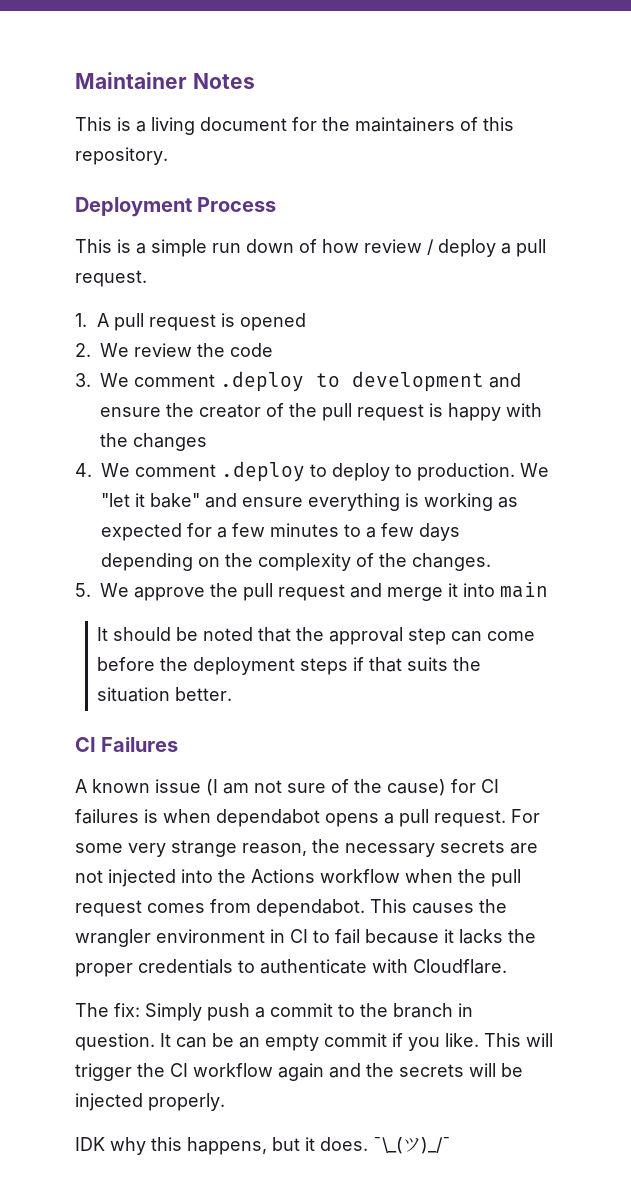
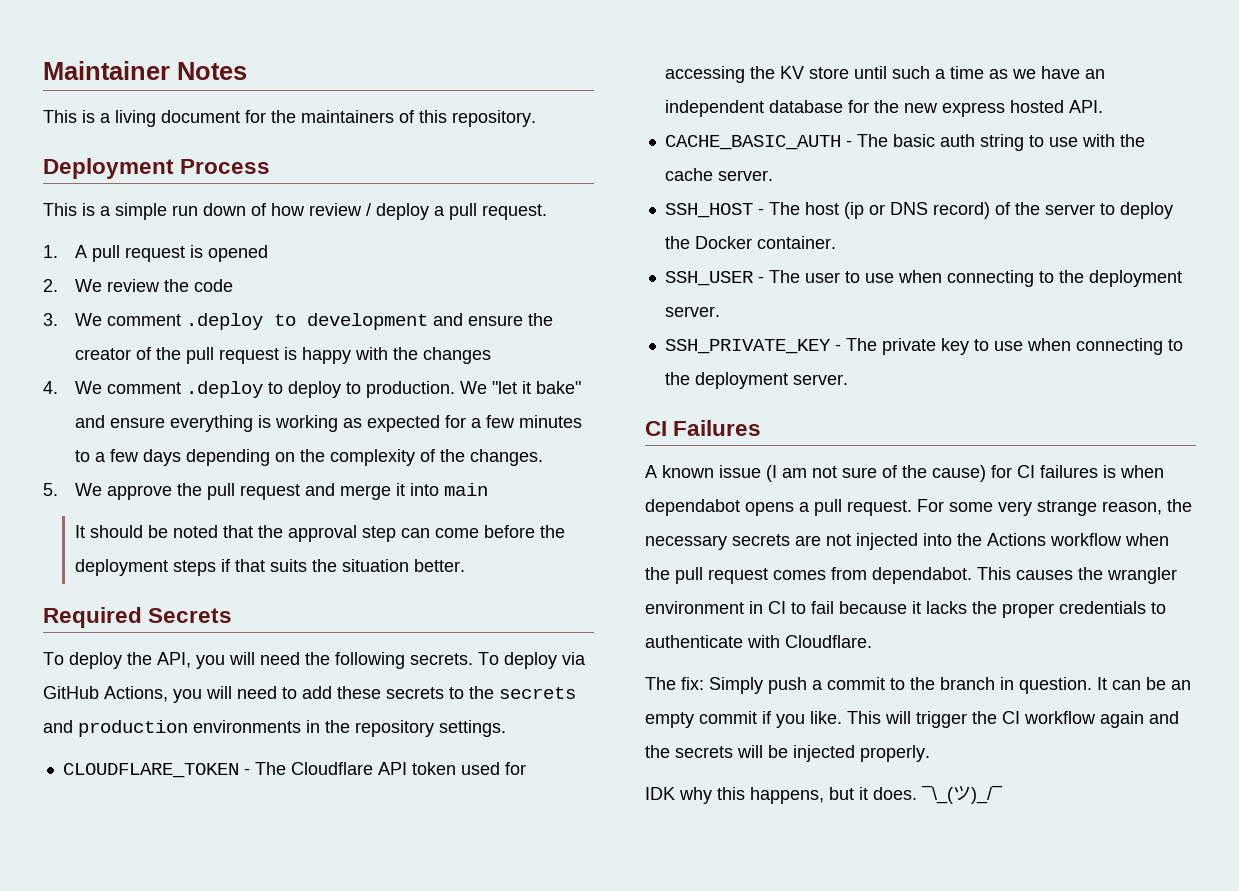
(233, 694) none -> [43,607,233,628] [43,652,586,669] [43,686,576,703] [43,720,506,737] [62,762,526,778] [664,66,1105,83] [664,100,1103,117] [664,134,1145,151] [664,168,773,181] [664,202,1173,219] [664,236,836,249] [664,270,1182,287] [664,306,720,317] [664,338,1183,355] [664,372,848,389] // Required Secrets // To deploy the API, you will need the following secrets. To deploy via GitHub Actions, you will need to add these secrets to the secrets and production environments in the repository settings. // CLOUDFLARE_TOKEN - The Cloudflare API token used for accessing the KV store until such a time as we have an independent database for the new express hosted API. // CACHE_BASIC_AUTH - The basic auth string to use with the cache server. // SSH_HOST - The host (ip or DNS record) of the server to deploy the Docker container. // SSH_USER - The user to use when connecting to the deployment server. // SSH_PRIVATE_KEY - The private key to use when connecting to the deployment server.

